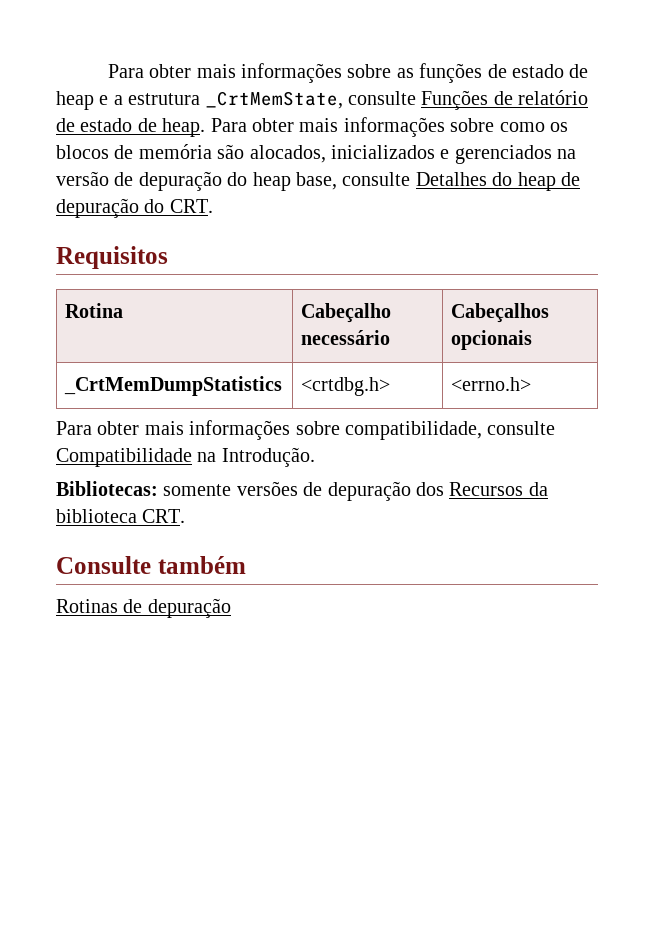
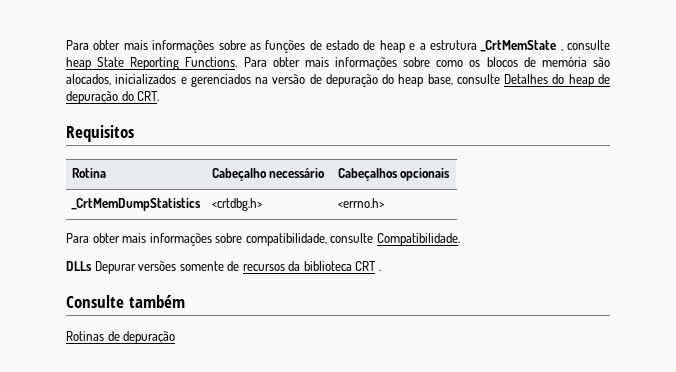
[205,90,589,110] [56,118,206,137] _CrtMemState, consulte Funções de relatório de estado de heap. -> [480,40,610,52] [66,57,238,70] _CrtMemState , consulte heap State Reporting Functions.
[56,447,315,467] [56,481,548,501] [56,509,186,523] Compatibilidade na Introdução. // Bibliotecas: somente versões de depuração dos Recursos da biblioteca CRT. -> [376,233,460,246] [66,261,381,274] Compatibilidade. // DLLs Depurar versões somente de recursos da biblioteca CRT .

